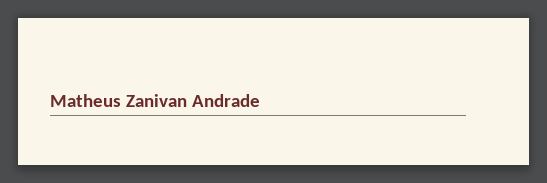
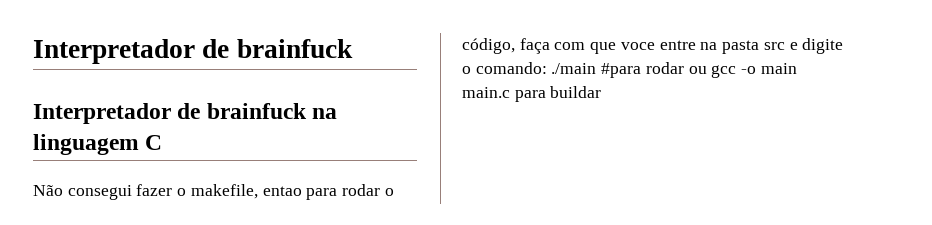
[50,94,260,107] Matheus Zanivan Andrade -> [33,39,353,64] [33,103,338,124] [33,134,163,155] [33,184,394,200] [462,38,844,54] [462,62,797,78] [462,86,602,102] Interpretador de brainfuck // Interpretador de brainfuck na linguagem C // Não consegui fazer o makefile, entao para rodar o código, faça com que voce entre na pasta src e digite o comando: ./main #para rodar ou gcc -o main main.c para buildar

